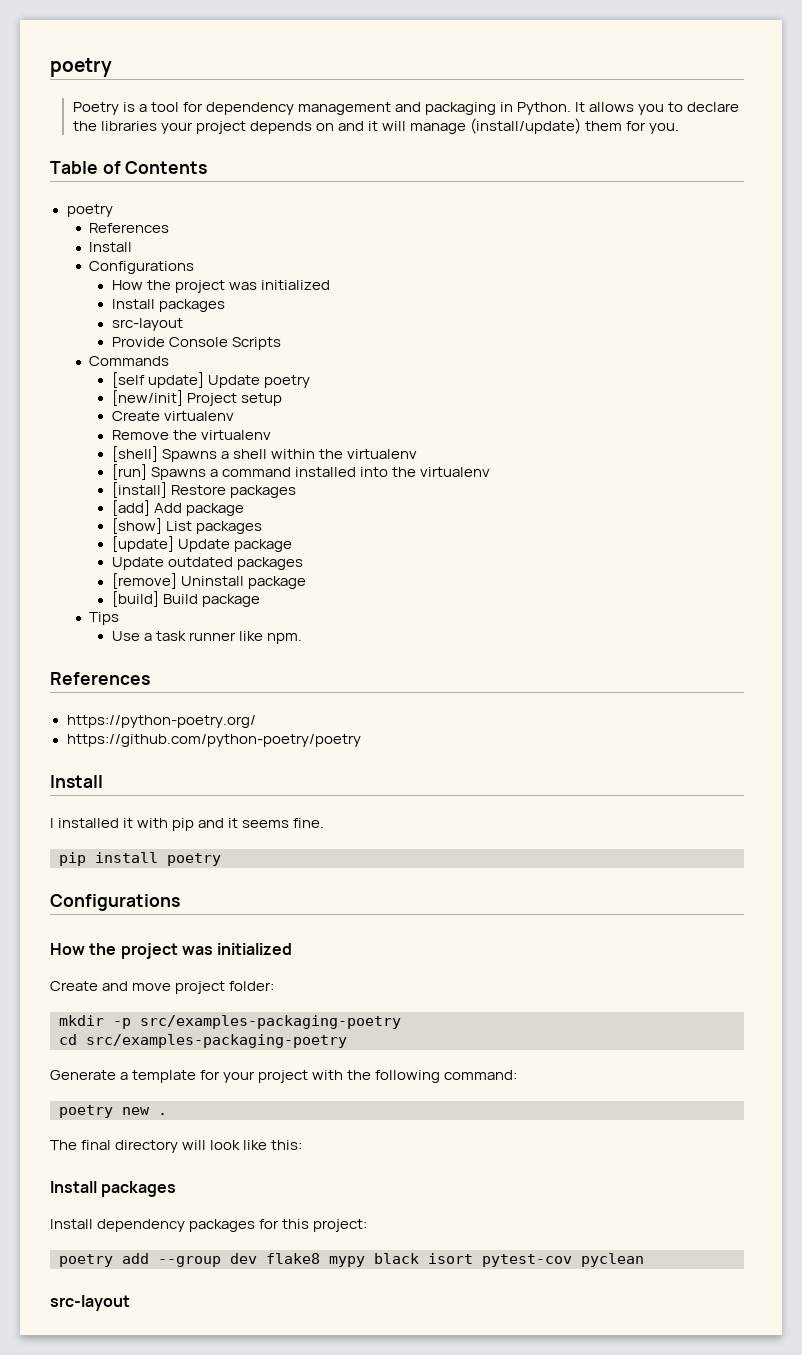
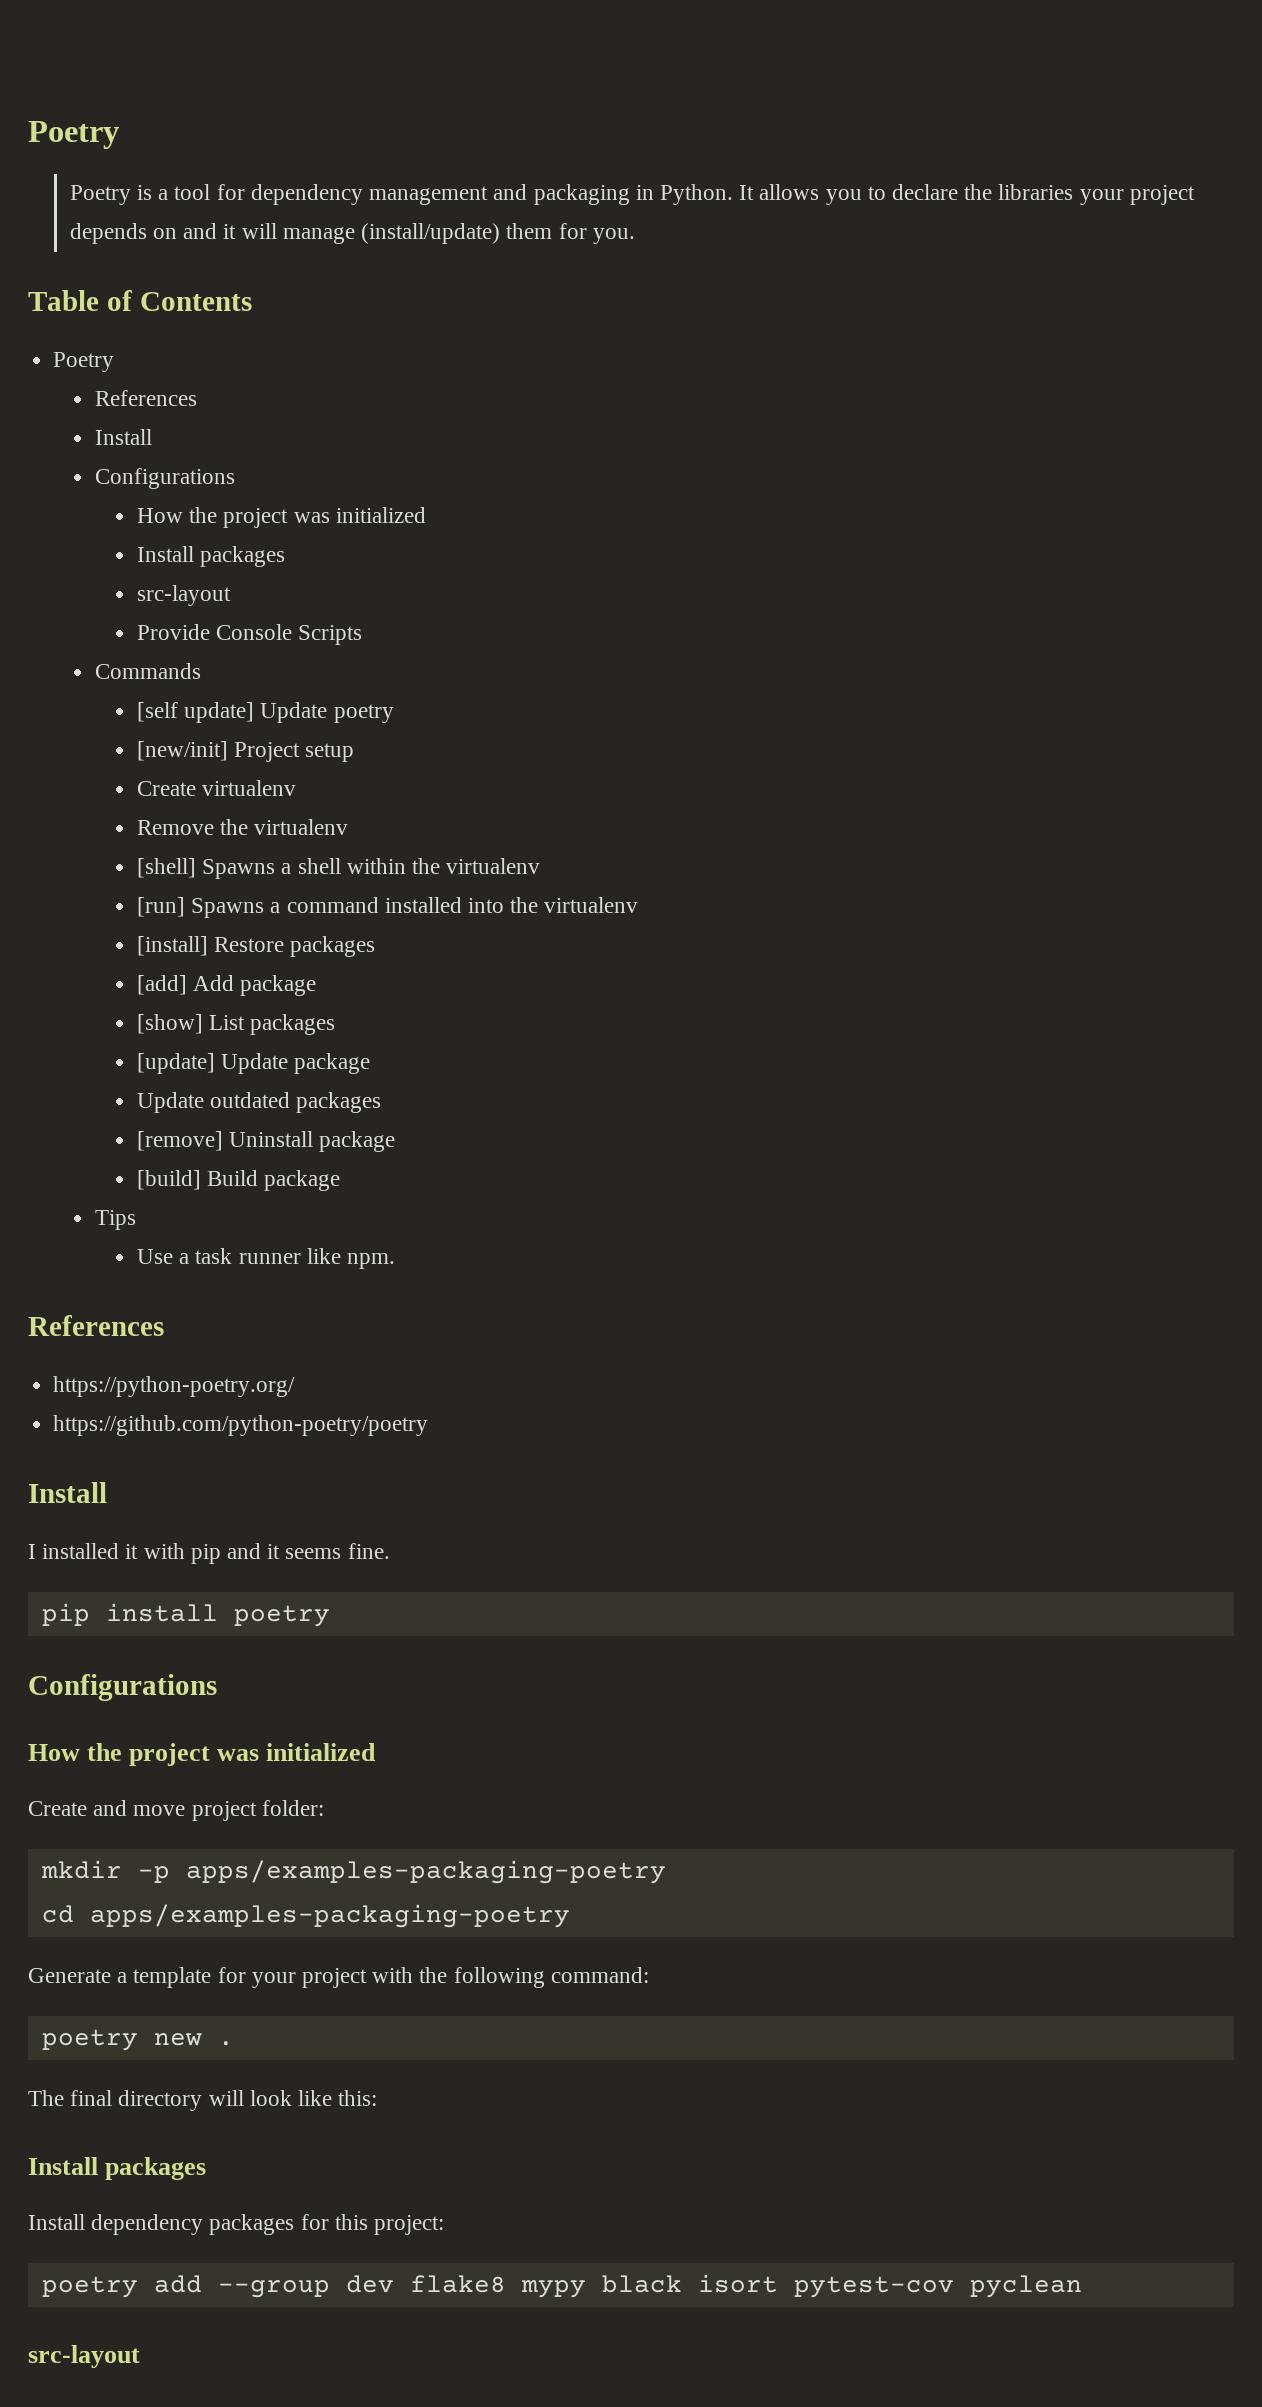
[50,58,112,77] poetry -> [28,121,119,149] Poetry
[66,204,113,217] poetry -> [53,352,115,372] Poetry
[140,1015,401,1029] src/examples-packaging-poetry -> [185,1860,666,1884] apps/examples-packaging-poetry
[86,1034,347,1048] src/examples-packaging-poetry -> [89,1904,570,1928] apps/examples-packaging-poetry

